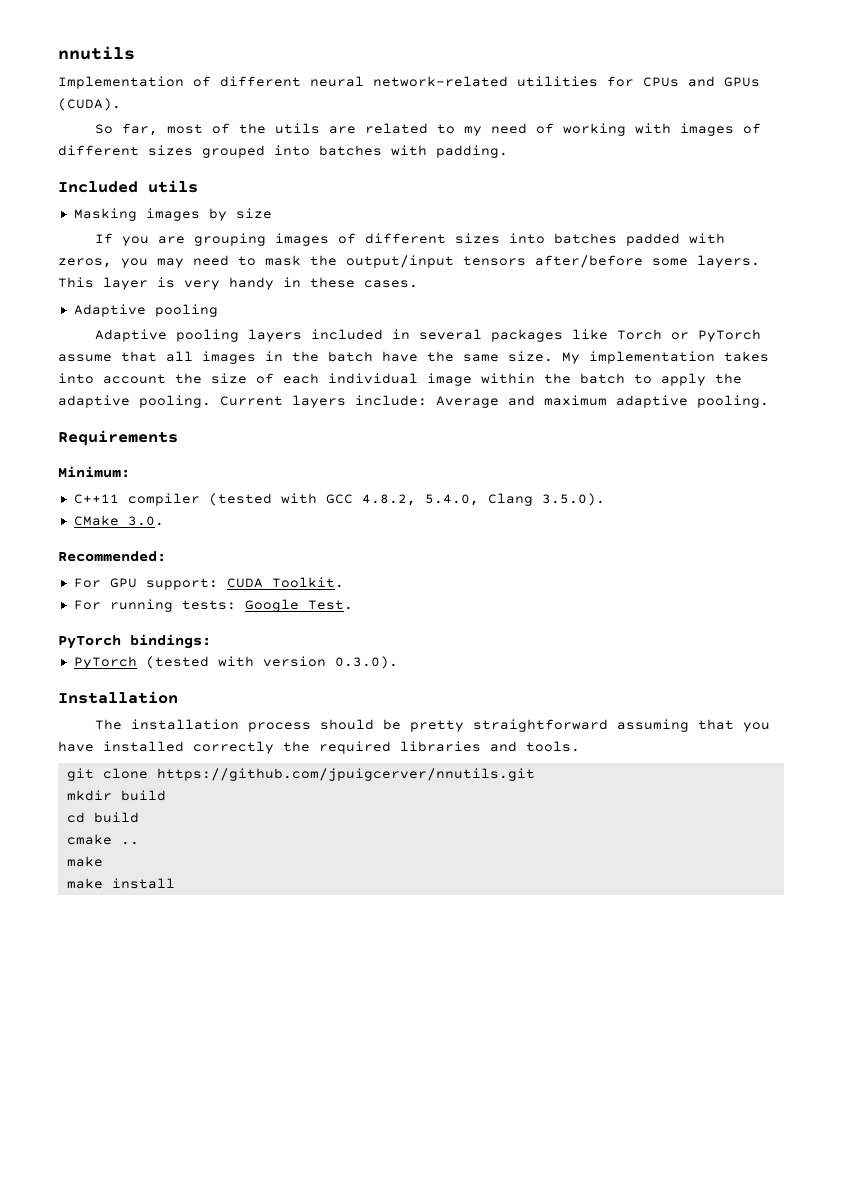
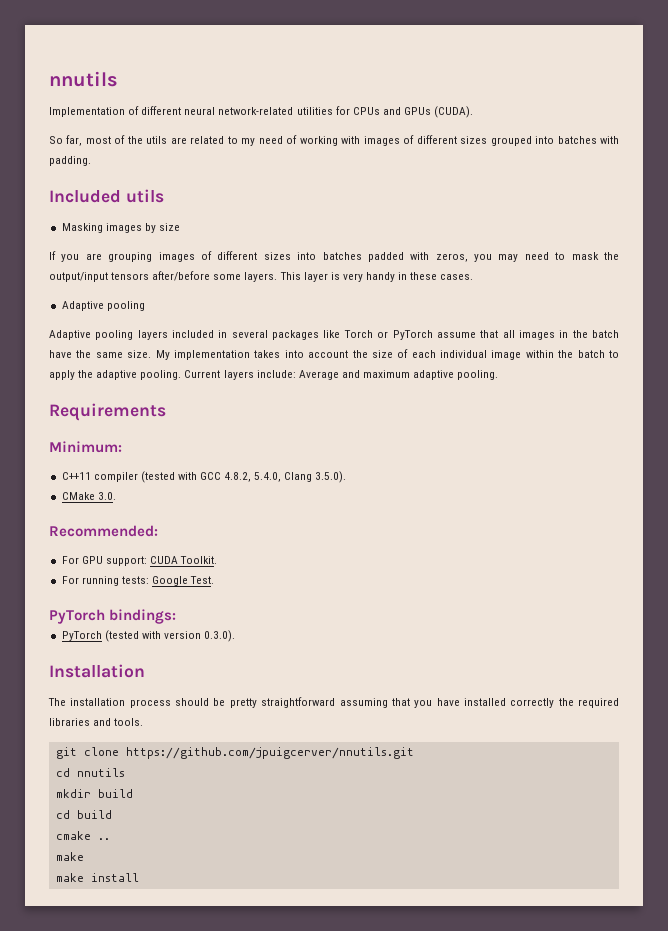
(535, 774) none -> [55,768,125,777] // cd nnutils

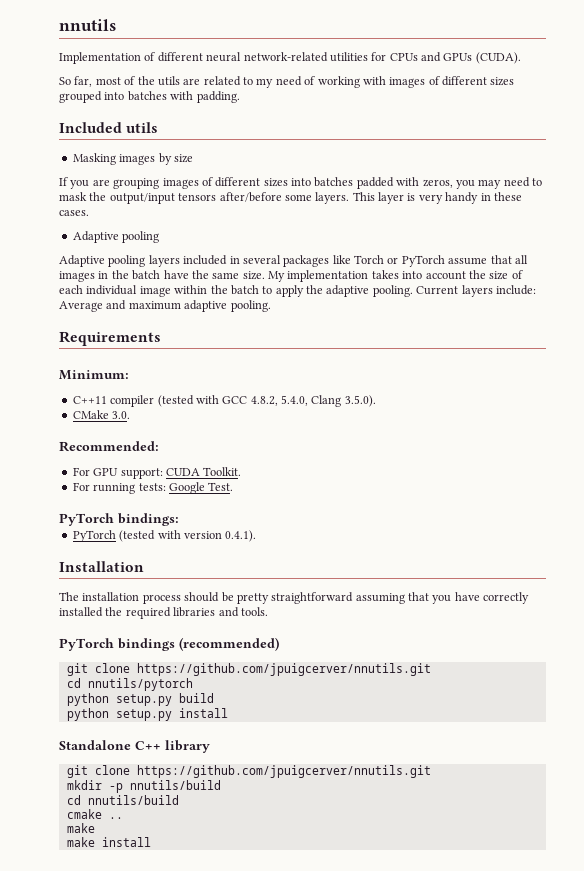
[204,630,236,642] 0.3.0). -> [225,530,257,542] 0.4.1).
[463,698,555,708] installed correctly -> [483,592,530,604] [59,607,103,617] correctly installed
(144, 722) none -> [59,637,279,651] // PyTorch bindings (recommended)
[76,768,125,777] nnutils -> [87,678,193,691] [66,693,214,706] [66,708,228,721] [59,740,210,753] [66,765,431,778] nnutils/pytorch // python setup.py build // python setup.py install // Standalone C++ library // git clone https://github.com/jpuigcerver/nnutils.git
[97,789,133,798] [55,810,112,819] build // cd build -> [108,780,221,793] [66,795,179,805] -p nnutils/build // cd nnutils/build

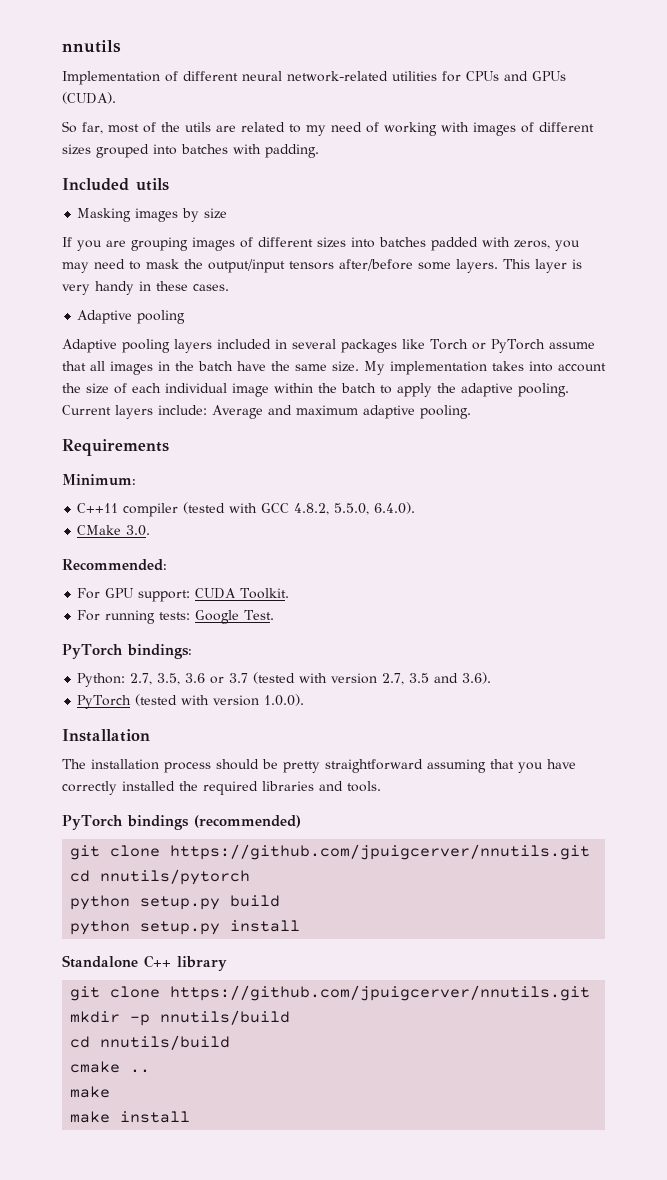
[281,395,376,407] 5.4.0, Clang 3.5.0). -> [334,502,416,515] 5.5.0, 6.4.0).
(179, 519) none -> [77,672,492,687] // Python: 2.7, 3.5, 3.6 or 3.7 (tested with version 2.7, 3.5 and 3.6).
[225,530,257,542] 0.4.1). -> [264,694,305,706] 1.0.0).

